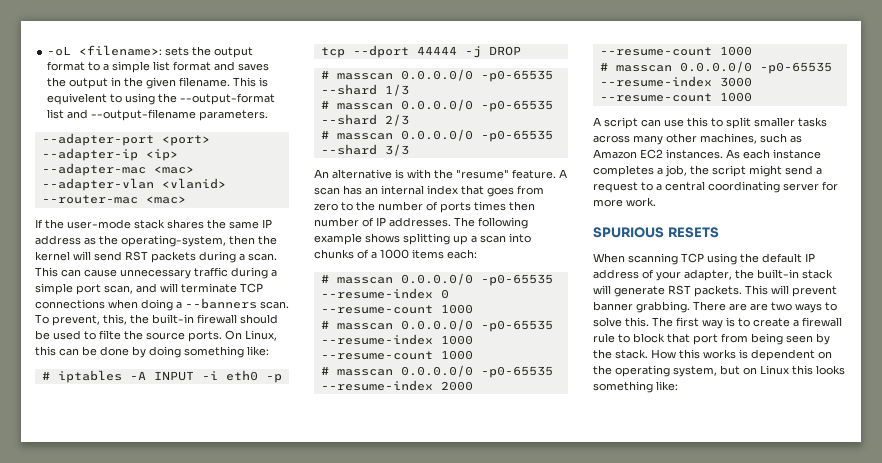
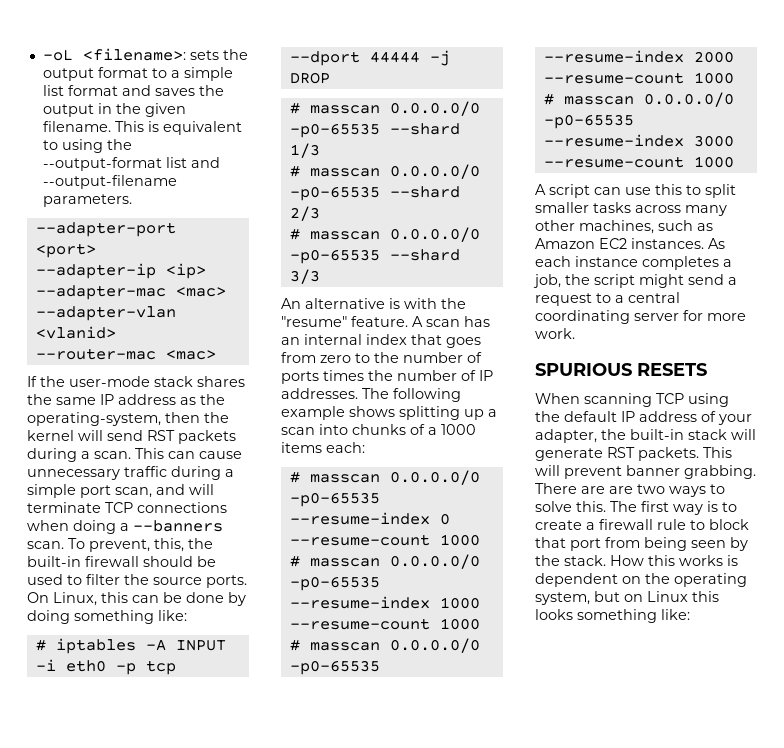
[47,93,108,105] equivelent -> [162,121,242,135] equivalent
[99,330,121,340] filte -> [86,574,120,585] filter
[509,201,535,211] then -> [368,370,393,381] the

